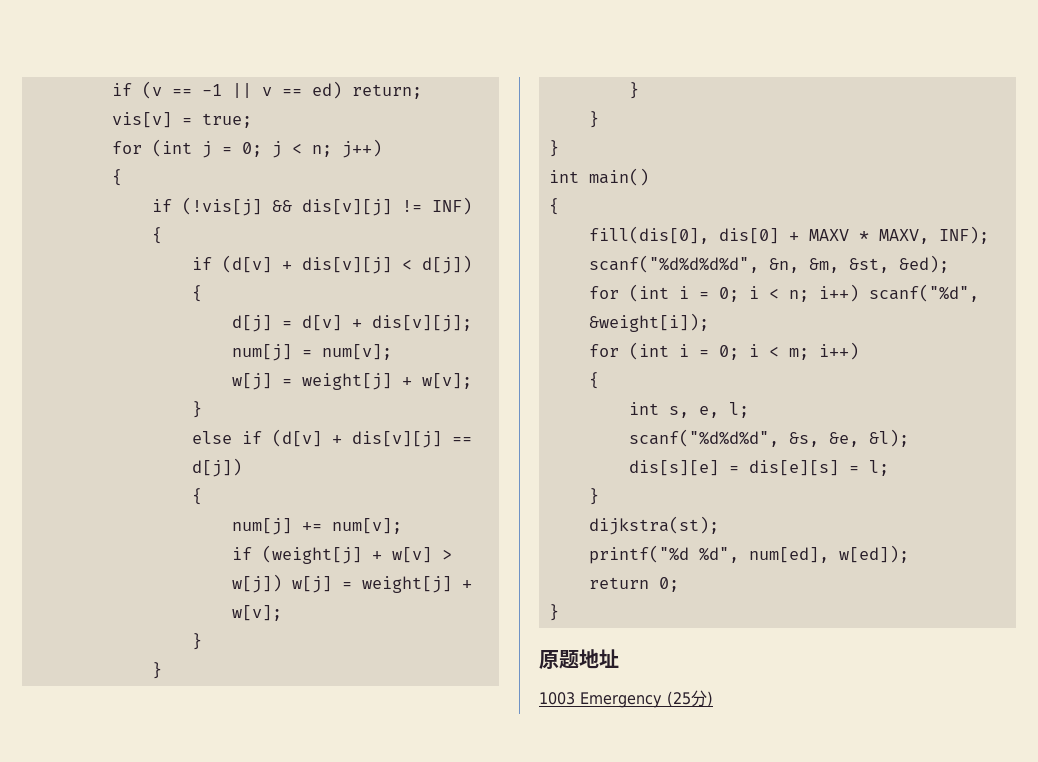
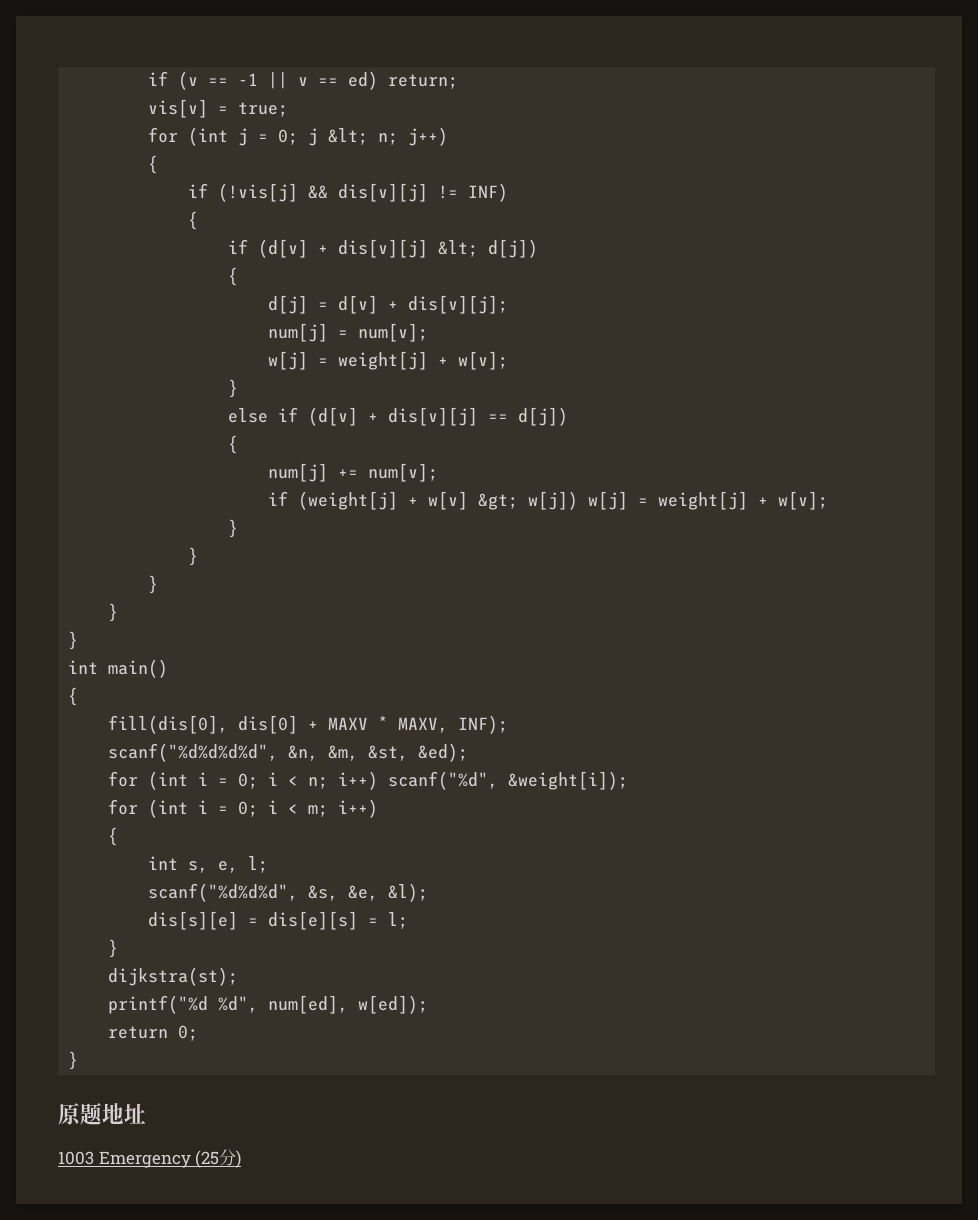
[291,143,302,154] < -> [328,128,369,145] &lt;
[401,259,412,270] < -> [438,240,479,257] &lt;
[441,549,452,560] > -> [478,493,519,510] &gt;

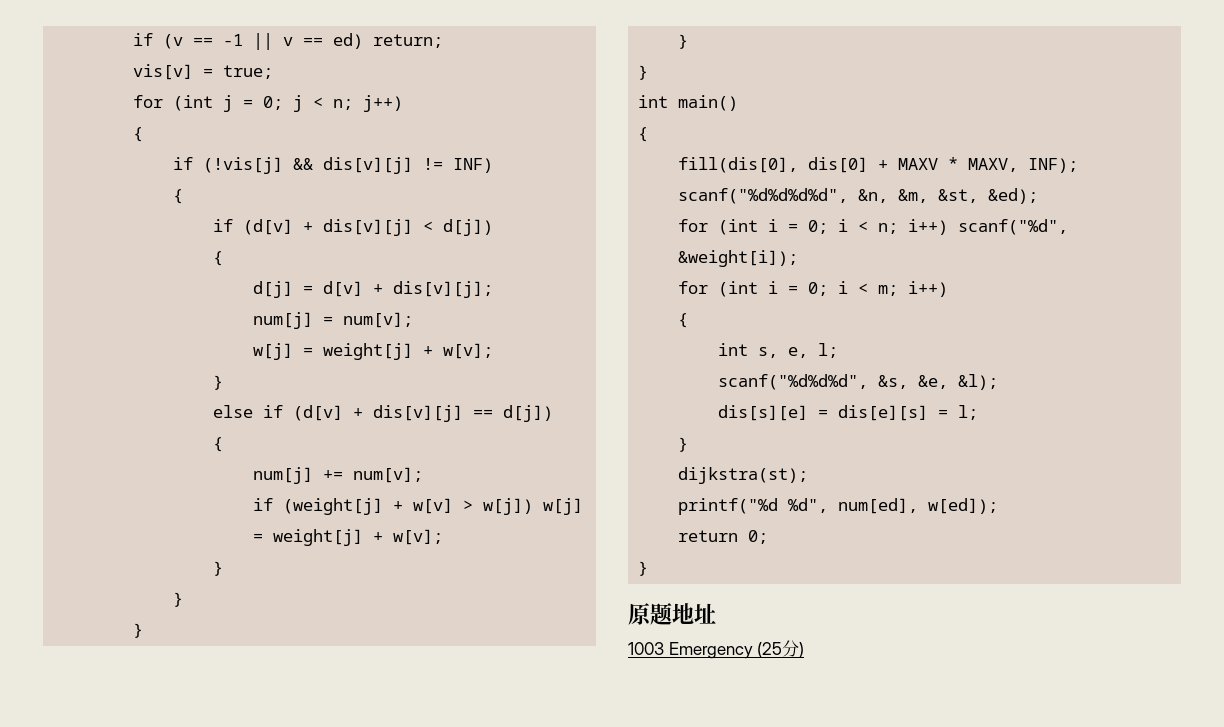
[328,128,369,145] &lt; -> [313,97,324,108] <
[438,240,479,257] &lt; -> [423,221,434,232] <
[478,493,519,510] &gt; -> [463,500,474,511] >

